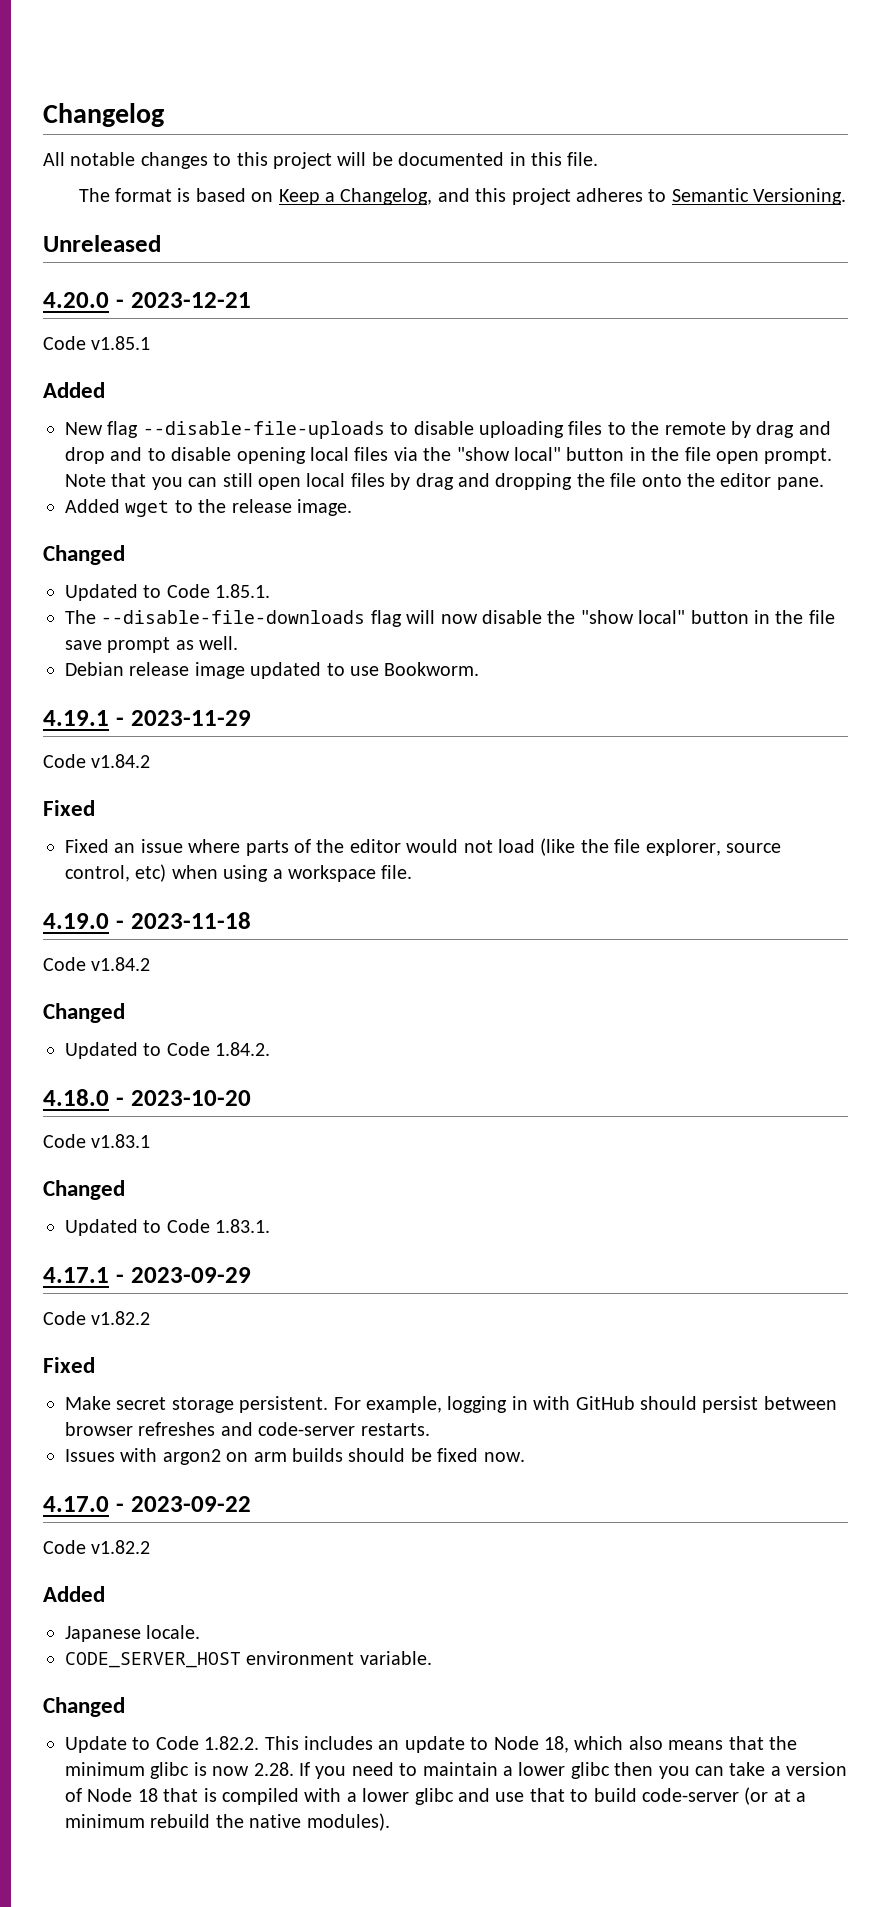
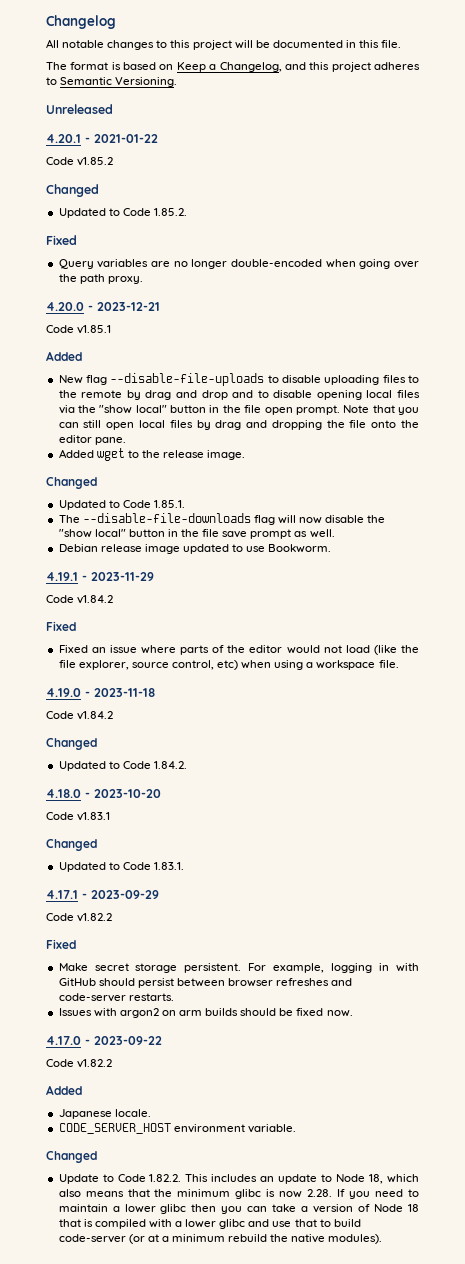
(161, 243) none -> [46,134,158,143] [46,157,114,166] [46,184,99,197] [58,208,187,218] [46,235,77,245] [58,259,419,269] [58,274,143,284] // 4.20.1 - 2021-01-22 // Code v1.85.2 // Changed // Updated to Code 1.85.2. // Fixed // Query variables are no longer double-encoded when going over the path proxy.

